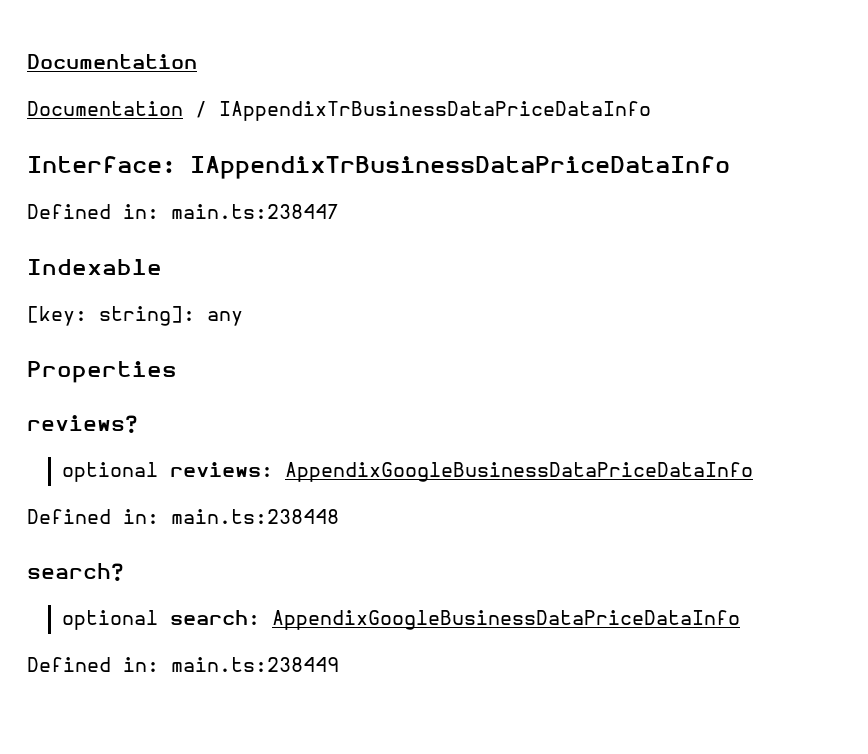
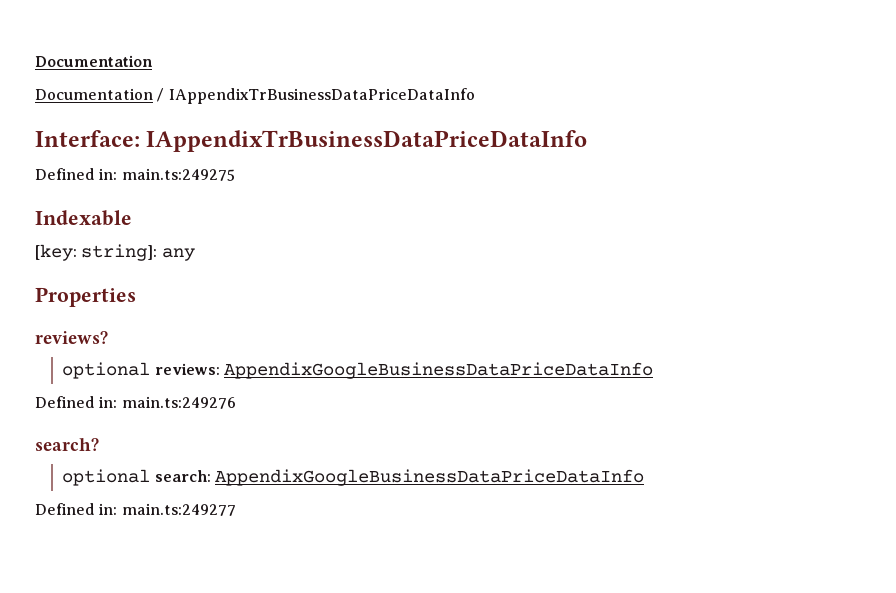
[171,204,339,219] main.ts:238447 -> [121,168,235,181] main.ts:249275
[171,509,339,524] main.ts:238448 -> [121,396,236,409] main.ts:249276
[171,657,339,672] main.ts:238449 -> [121,503,236,516] main.ts:249277

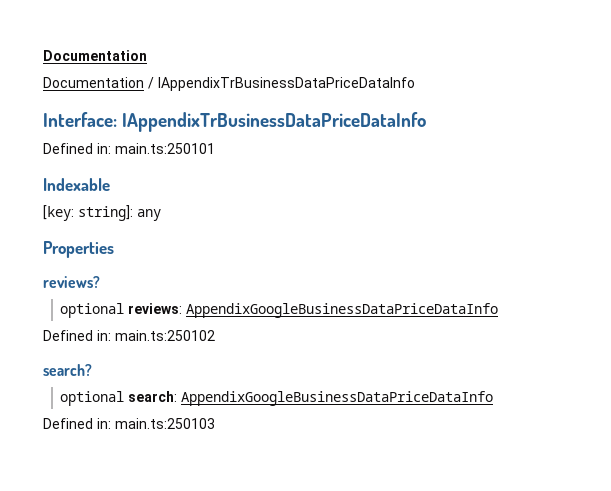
[121,168,235,181] main.ts:249275 -> [114,143,215,154] main.ts:250101
[121,396,236,409] main.ts:249276 -> [114,330,215,341] main.ts:250102
[121,503,236,516] main.ts:249277 -> [114,418,215,429] main.ts:250103

